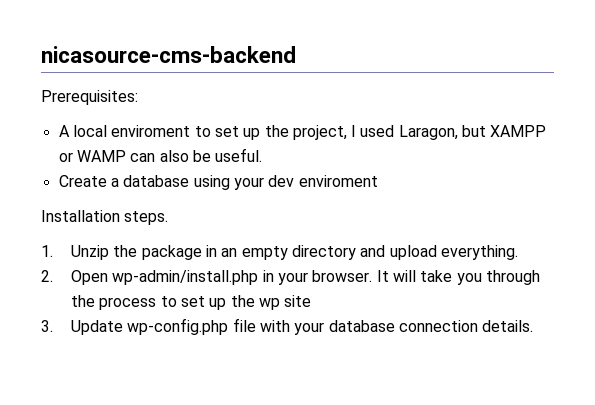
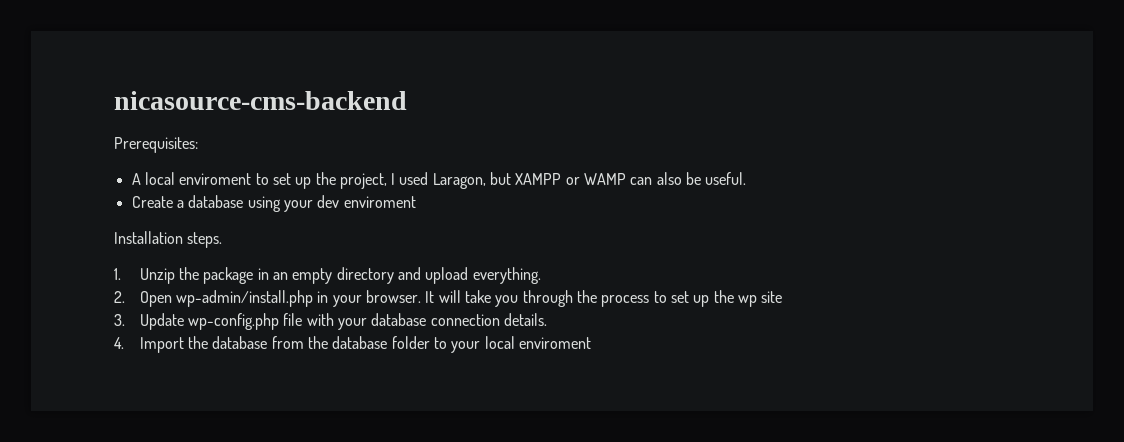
(534, 326) none -> [114,336,591,353] // 4. Import the database from the database folder to your local enviroment

